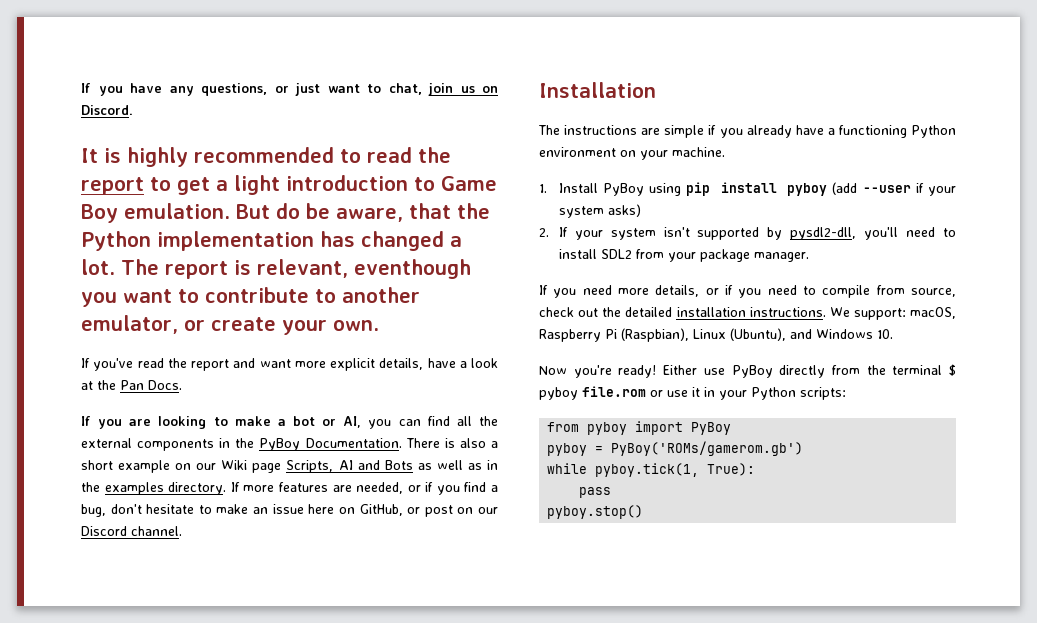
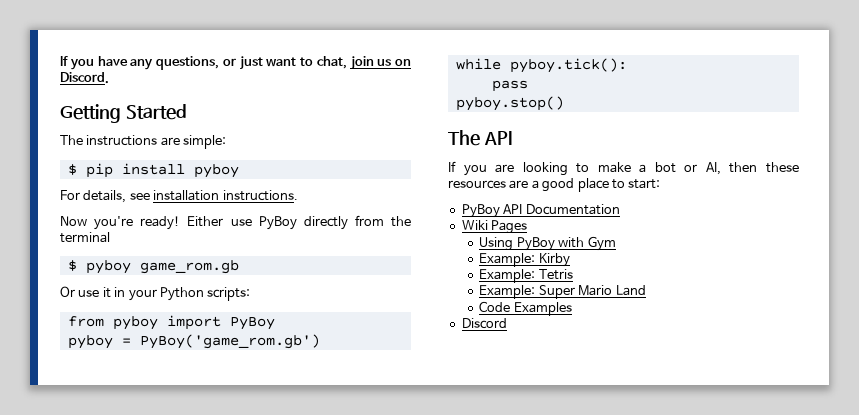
[81,147,451,167] [81,175,497,195] [81,203,490,223] [81,231,462,251] [81,259,471,279] [81,287,420,307] [81,315,379,335] [81,358,498,371] [81,380,182,390] [81,416,499,429] [81,438,498,451] [81,460,499,473] [81,482,498,495] [81,504,499,517] [81,526,182,536] [539,82,656,98] [538,125,956,138] [539,147,725,160] [539,182,956,196] [558,204,641,218] [539,227,956,240] [558,249,809,262] [539,285,956,298] [539,307,956,320] [539,328,893,342] It is highly recommended to read the report to get a light introduction to Game Boy emulation. But do be aware, that the Python implementation has changed a lot. The report is relevant, eventhough you want to contribute to another emulator, or create your own. // If you've read the report and want more explicit details, have a look at the Pan Docs. // If you are looking to make a bot or AI, you can find all the external components in the PyBoy Documentation. There is also a short example on our Wiki page Scripts, AI and Bots as well as in the examples directory. If more features are needed, or if you find a bug, don't hesitate to make an issue here on GitHub, or post on our Discord channel. // Installation // The instructions are simple if you already have a functioning Python environment on your machine. // 1. Install PyBoy using pip install pyboy (add --user if your system asks) // 2. If your system isn't supported by pysdl2-dll, you'll need to install SDL2 from your package manager. // If you need more details, or if you need to compile from source, check out the detailed installation instructions. We support: macOS, Raspberry Pi (Raspbian), Linux (Ubuntu), and Windows 10. -> [60,104,187,123] [60,135,227,149] [67,163,239,178] [60,190,298,203] Getting Started // The instructions are simple: // $ pip install pyboy // For details, see installation instructions.
(943, 370) none -> (110, 237) //
[582,386,663,397] file.rom or -> [139,260,239,274] [60,286,75,297] game_rom.gb // Or
[611,441,804,456] PyBoy('ROMs/gamerom.gb') -> [139,334,320,349] PyBoy('game_rom.gb')
[595,463,756,477] pyboy.tick(1, True): -> [509,58,627,73] pyboy.tick():
(644, 512) none -> [448,130,512,146] [448,161,800,176] [448,178,661,192] [461,204,620,218] [461,220,528,234] [479,236,616,251] [479,253,570,267] [479,269,573,283] [479,285,646,299] [479,301,572,316] [461,318,507,329] // The API // If you are looking to make a bot or AI, then these resources are a good place to start: // PyBoy API Documentation // Wiki Pages // Using PyBoy with Gym // Example: Kirby // Example: Tetris // Example: Super Mario Land // Code Examples // Discord

